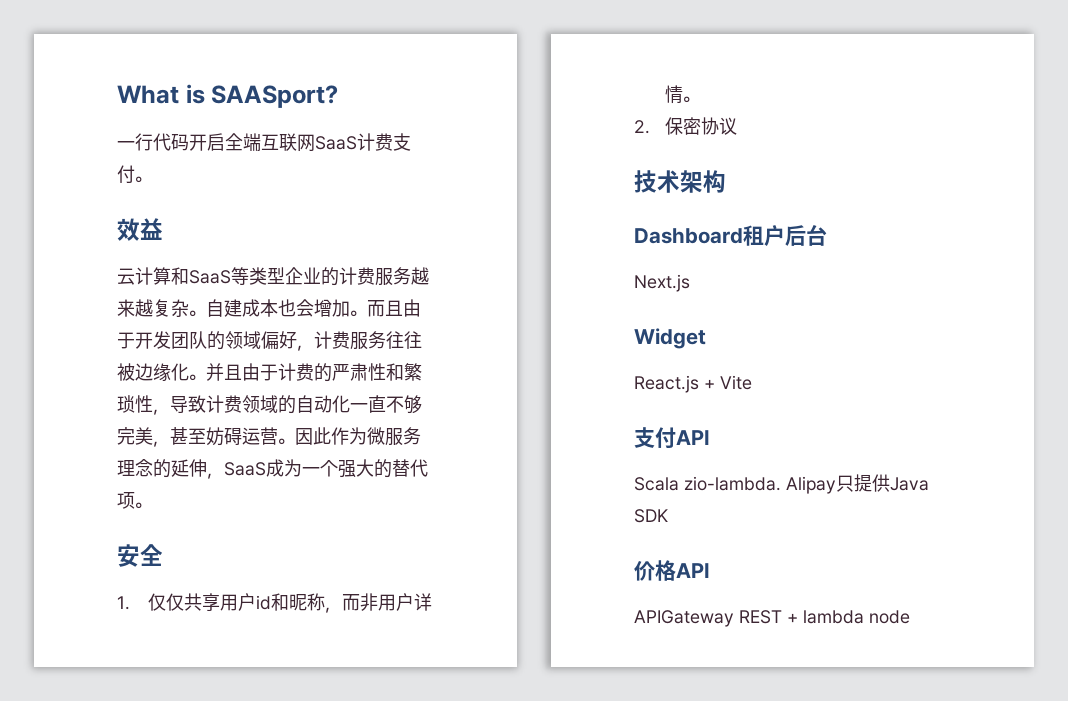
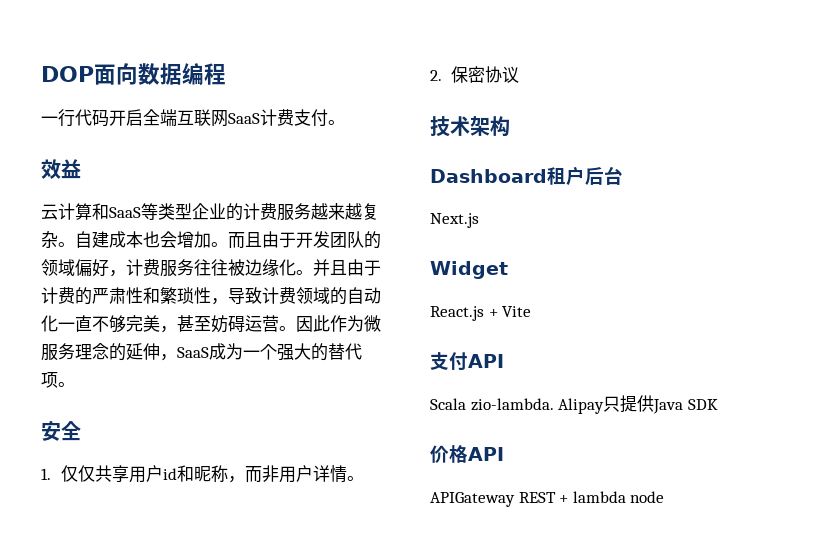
[117,84,339,108] What is SAASport? -> [41,63,226,85] DOP面向数据编程

